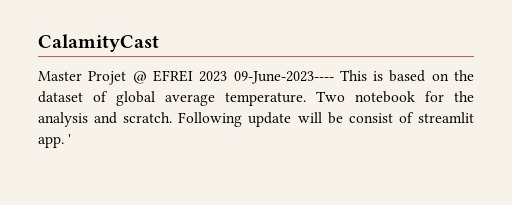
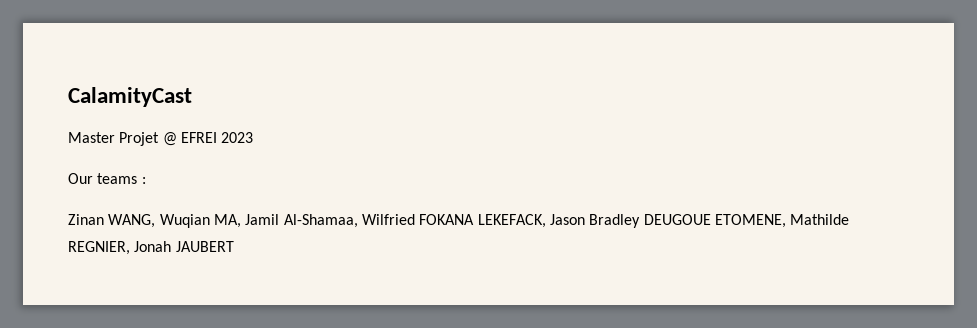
[233,70,475,84] [38,91,474,106] [38,112,474,127] [38,134,72,148] 09-June-2023---- This is based on the dataset of global average temperature. Two notebook for the analysis and scratch. Following update will be consist of streamlit app. ' -> [68,173,146,184] [68,214,850,228] [68,241,234,255] // Our teams : // Zinan WANG, Wuqian MA, Jamil Al-Shamaa, Wilfried FOKANA LEKEFACK, Jason Bradley DEUGOUE ETOMENE, Mathilde REGNIER, Jonah JAUBERT

